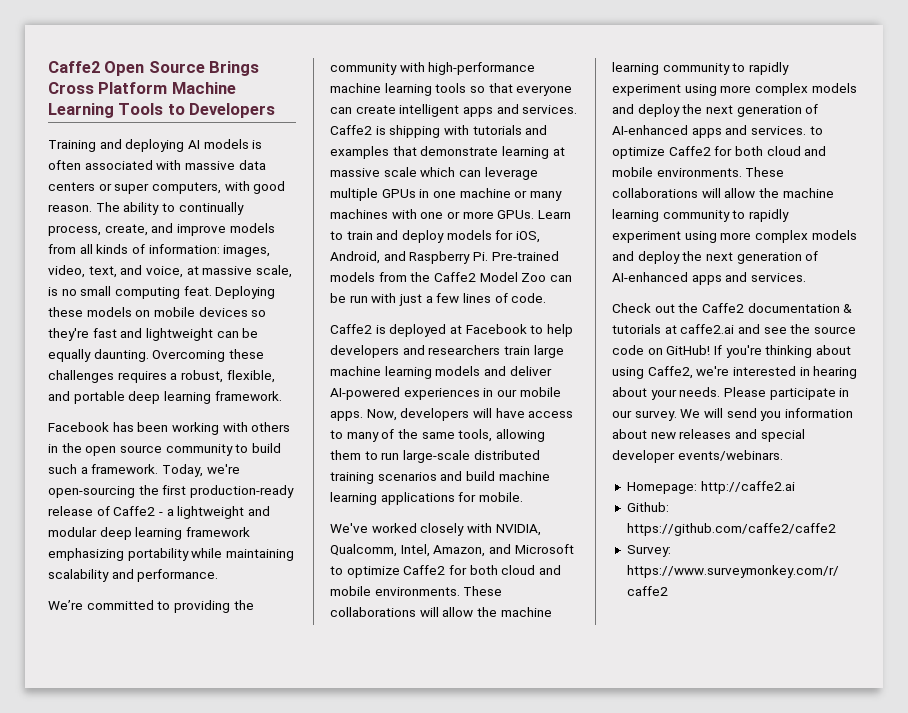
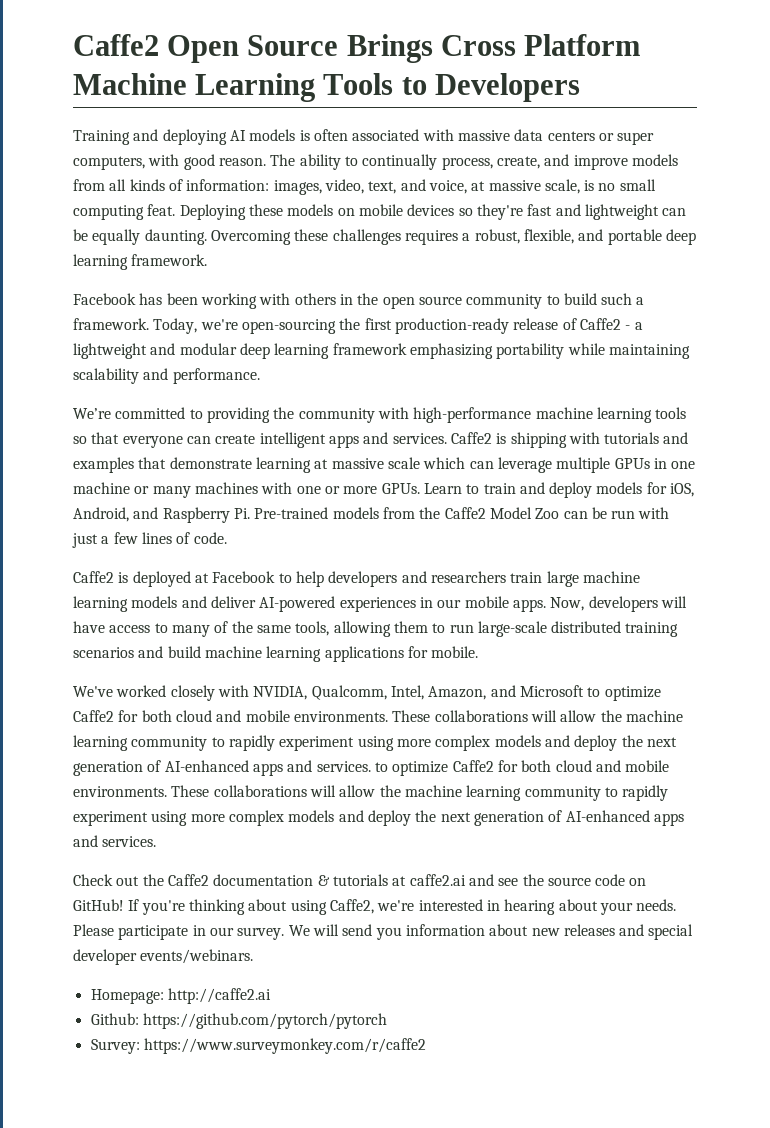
[626,523,836,536] https://github.com/caffe2/caffe2 -> [142,1013,387,1029] https://github.com/pytorch/pytorch

